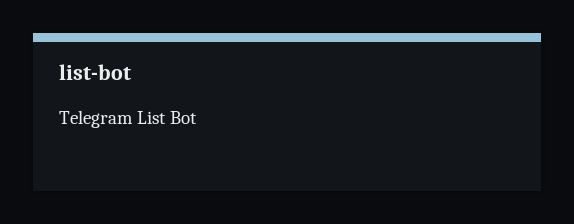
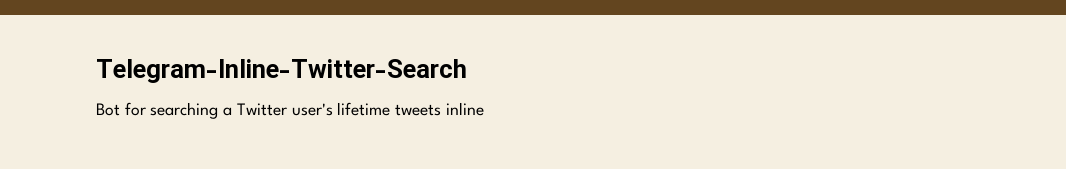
[59,64,131,80] [59,110,198,128] list-bot // Telegram List Bot -> [96,59,467,83] [96,102,484,119] Telegram-Inline-Twitter-Search // Bot for searching a Twitter user's lifetime tweets inline

